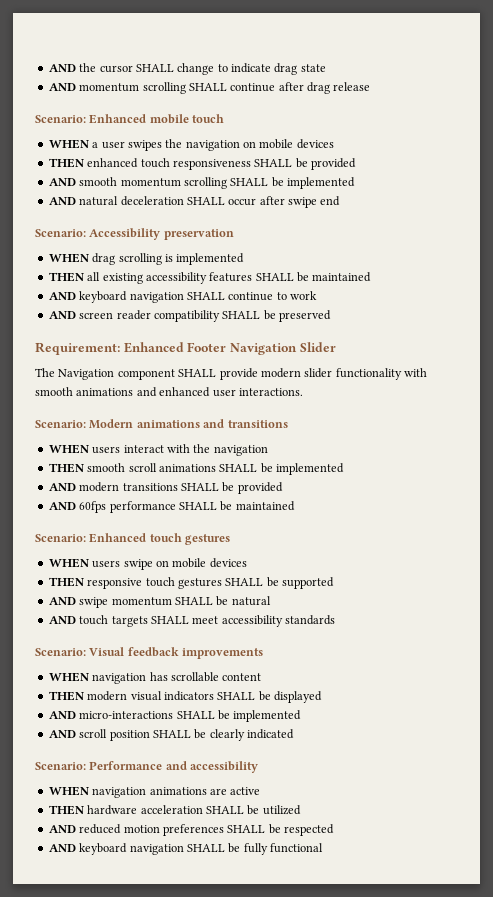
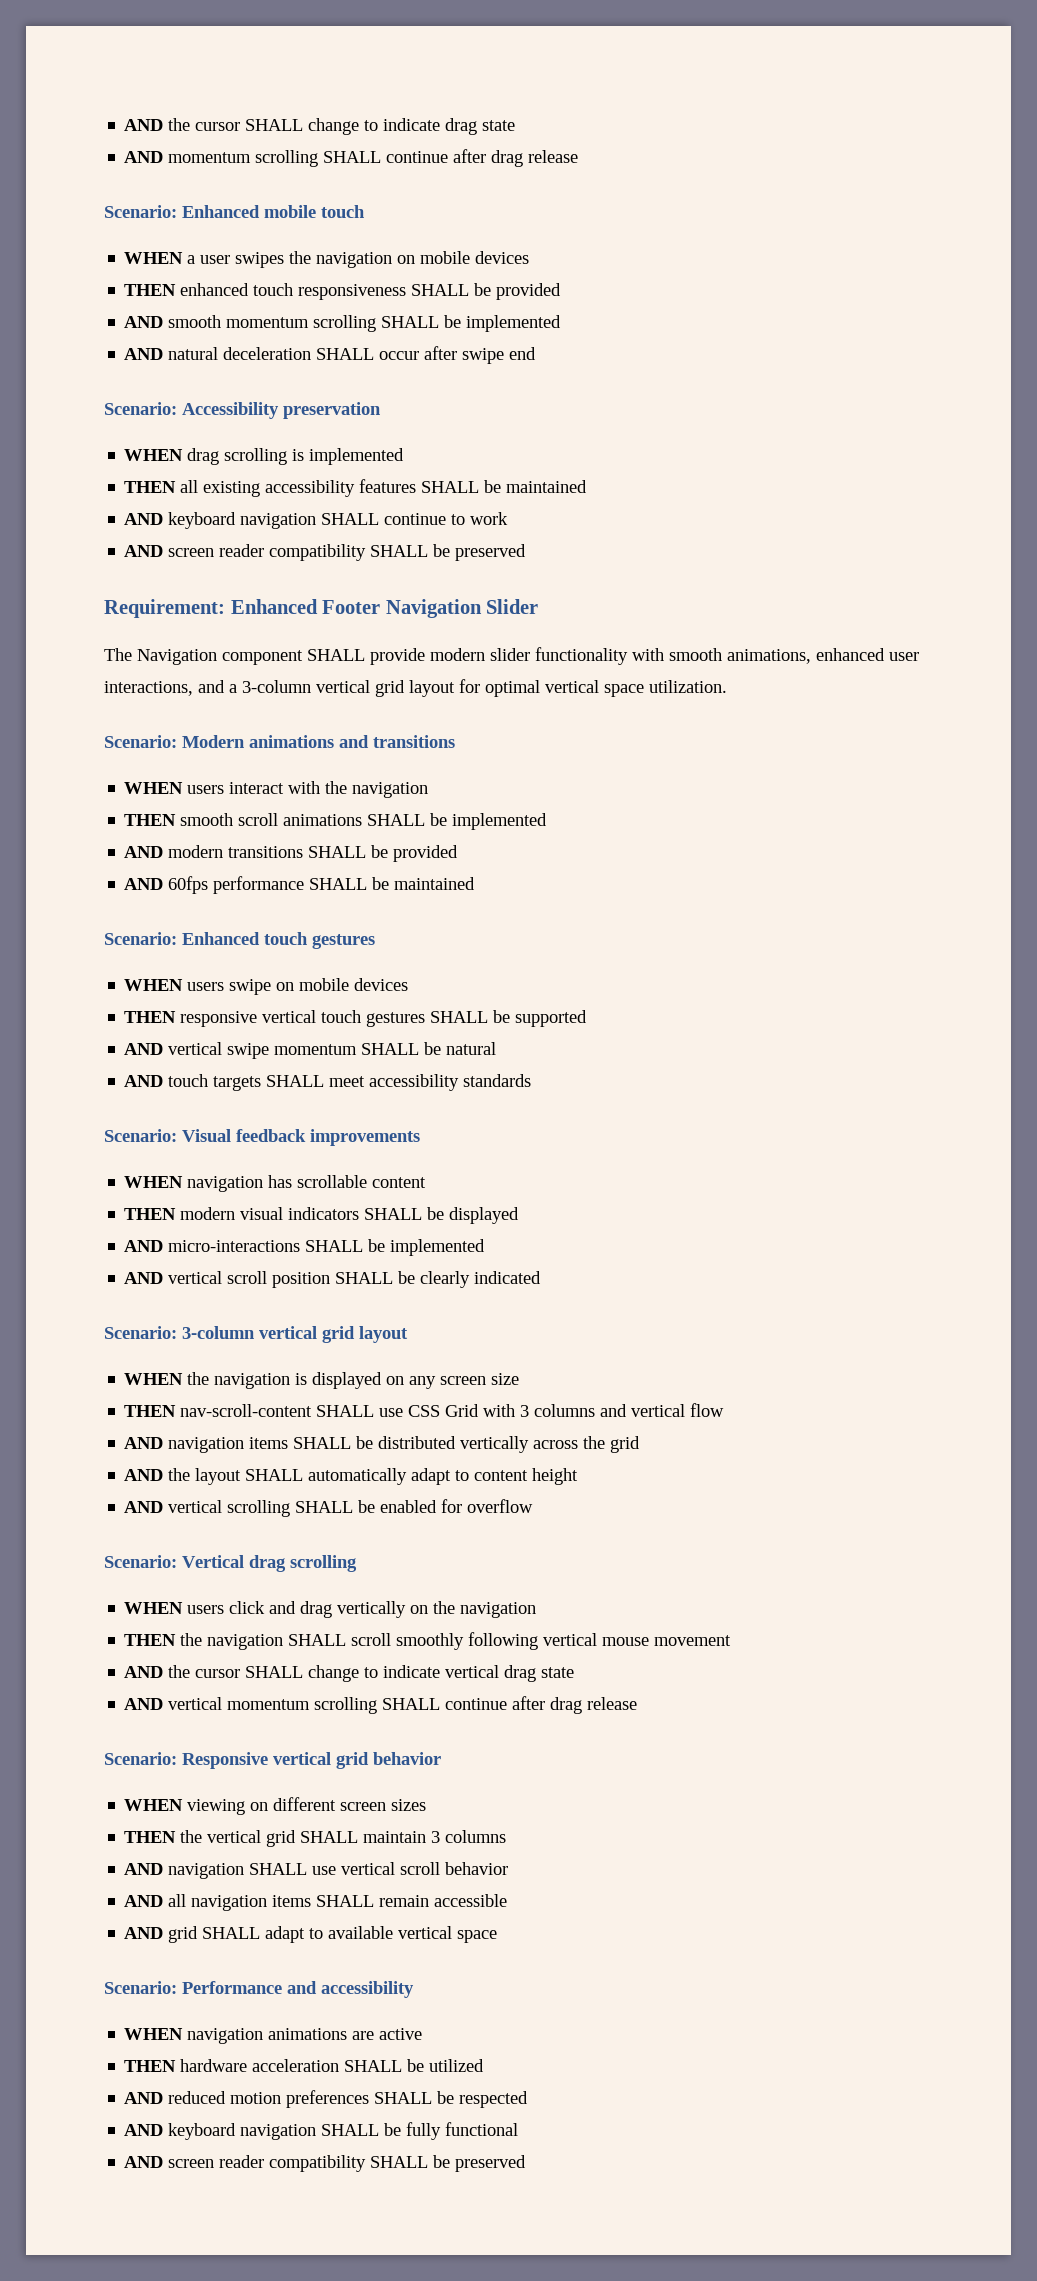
[76,387,303,397] animations and enhanced user interactions. -> [727,648,919,664] [104,679,727,697] animations, enhanced user interactions, and a 3-column vertical grid layout for optimal vertical space utilization.
(143, 583) none -> [262,1010,317,1023] vertical
(76, 601) none -> [168,1042,223,1055] vertical
(76, 734) none -> [168,1271,223,1284] vertical
(294, 734) none -> [104,1326,408,1343] [124,1372,520,1389] [124,1403,725,1417] [124,1436,641,1453] [124,1468,579,1485] [124,1499,534,1517] [104,1555,357,1572] [124,1601,537,1618] [124,1632,732,1650] [124,1665,575,1682] [124,1696,638,1714] [104,1752,441,1769] [124,1797,427,1815] [124,1830,507,1847] [124,1862,509,1879] [124,1894,508,1911] [124,1926,498,1943] // Scenario: 3-column vertical grid layout // WHEN the navigation is displayed on any screen size // THEN nav-scroll-content SHALL use CSS Grid with 3 columns and vertical flow // AND navigation items SHALL be distributed vertically across the grid // AND the layout SHALL automatically adapt to content height // AND vertical scrolling SHALL be enabled for overflow // Scenario: Vertical drag scrolling // WHEN users click and drag vertically on the navigation // THEN the navigation SHALL scroll smoothly following vertical mouse movement // AND the cursor SHALL change to indicate vertical drag state // AND vertical momentum scrolling SHALL continue after drag release // Scenario: Responsive vertical grid behavior // WHEN viewing on different screen sizes // THEN the vertical grid SHALL maintain 3 columns // AND navigation SHALL use vertical scroll behavior // AND all navigation items SHALL remain accessible // AND grid SHALL adapt to available vertical space
(323, 848) none -> [124,2155,527,2172] // AND screen reader compatibility SHALL be preserved

